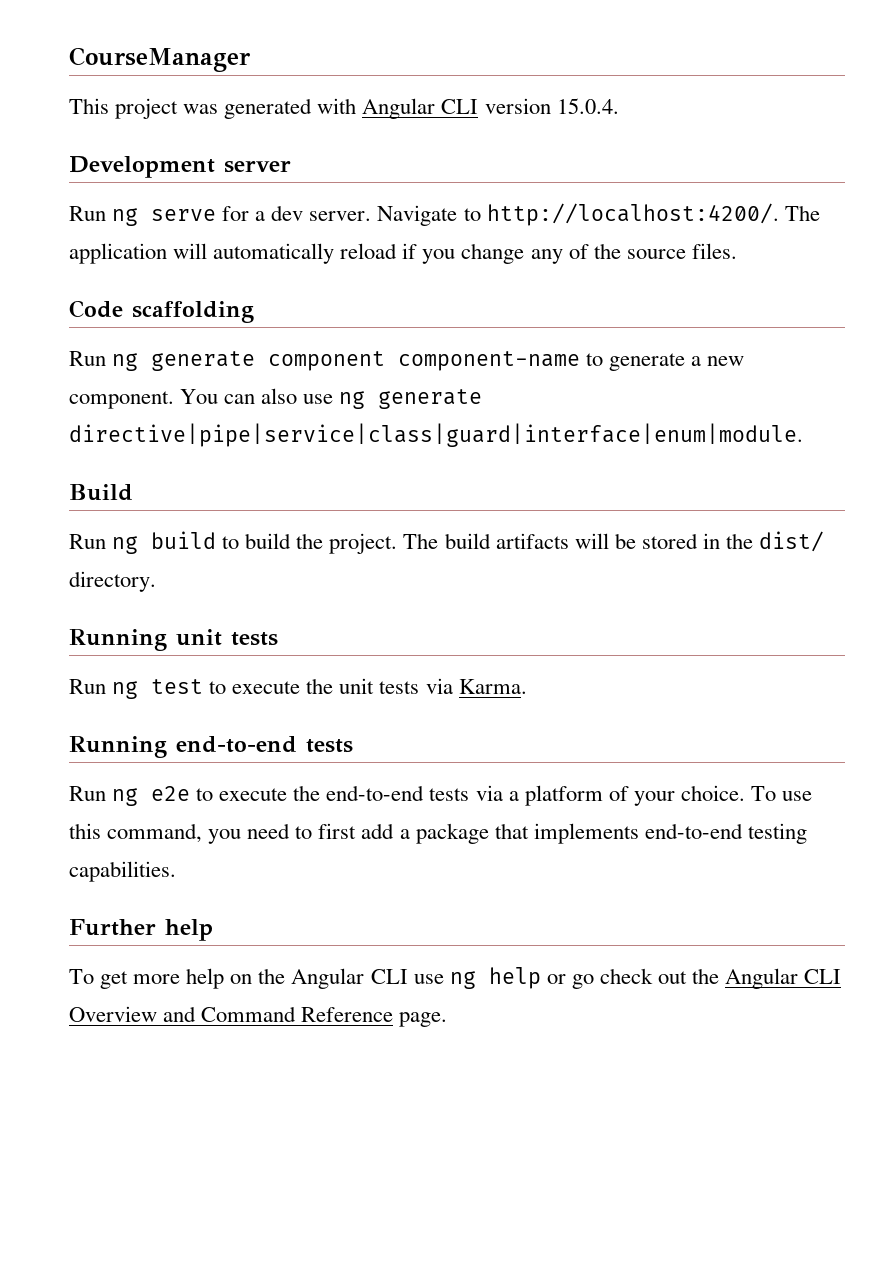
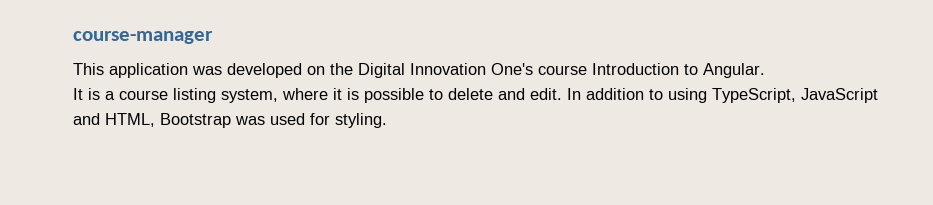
[69,47,251,72] CourseManager -> [73,31,213,44] course-manager
[115,98,619,119] [69,156,291,178] [69,203,820,226] [69,243,737,264] [69,300,254,323] [69,351,745,371] [69,388,483,409] [69,423,803,447] [69,484,133,501] [69,531,825,554] [69,571,156,592] [69,629,278,651] [69,678,527,699] [69,736,353,758] [69,785,813,806] [69,823,807,844] [69,861,176,882] [69,919,213,941] [69,967,842,989] [69,1006,448,1027] project was generated with Angular CLI version 15.0.4. // Development server // Run ng serve for a dev server. Navigate to http://localhost:4200/. The application will automatically reload if you change any of the source files. // Code scaffolding // Run ng generate component component-name to generate a new component. You can also use ng generate directive|pipe|service|class|guard|interface|enum|module. // Build // Run ng build to build the project. The build artifacts will be stored in the dist/ directory. // Running unit tests // Run ng test to execute the unit tests via Karma. // Running end-to-end tests // Run ng e2e to execute the end-to-end tests via a platform of your choice. To use this command, you need to first add a package that implements end-to-end testing capabilities. // Further help // To get more help on the Angular CLI use ng help or go check out the Angular CLI Overview and Command Reference page. -> [109,63,765,78] [73,88,878,103] [73,113,387,128] application was developed on the Digital Innovation One's course Introduction to Angular. // It is a course listing system, where it is possible to delete and edit. In addition to using TypeScript, JavaScript and HTML, Bootstrap was used for styling.

